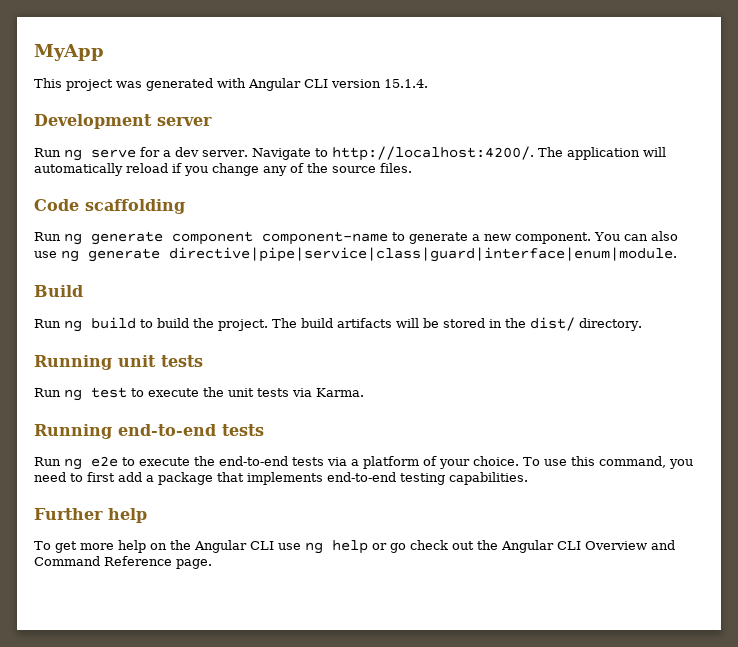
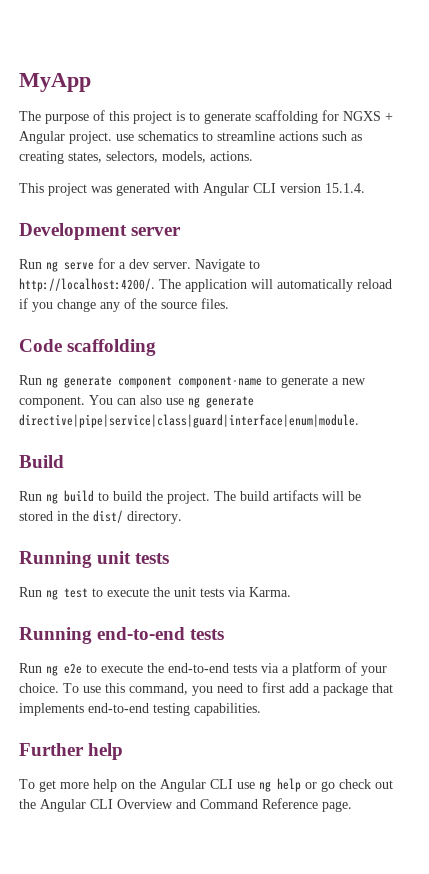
(104, 52) none -> [19,110,393,124] [19,131,362,144] [19,151,253,164] // The purpose of this project is to generate scaffolding for NGXS + Angular project. use schematics to streamline actions such as creating states, selectors, models, actions.

